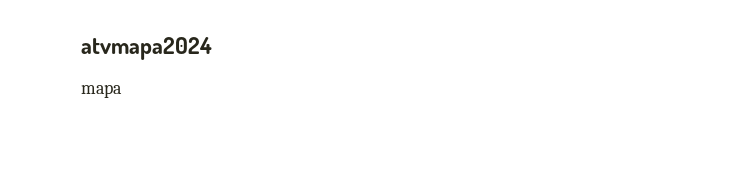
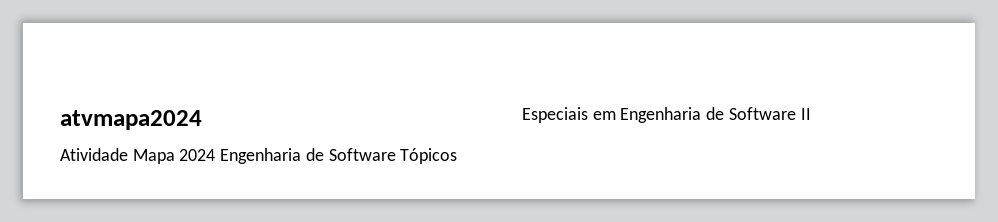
[81,84,122,98] mapa -> [60,148,458,164] [522,107,811,123] Atividade Mapa 2024 Engenharia de Software Tópicos Especiais em Engenharia de Software II

